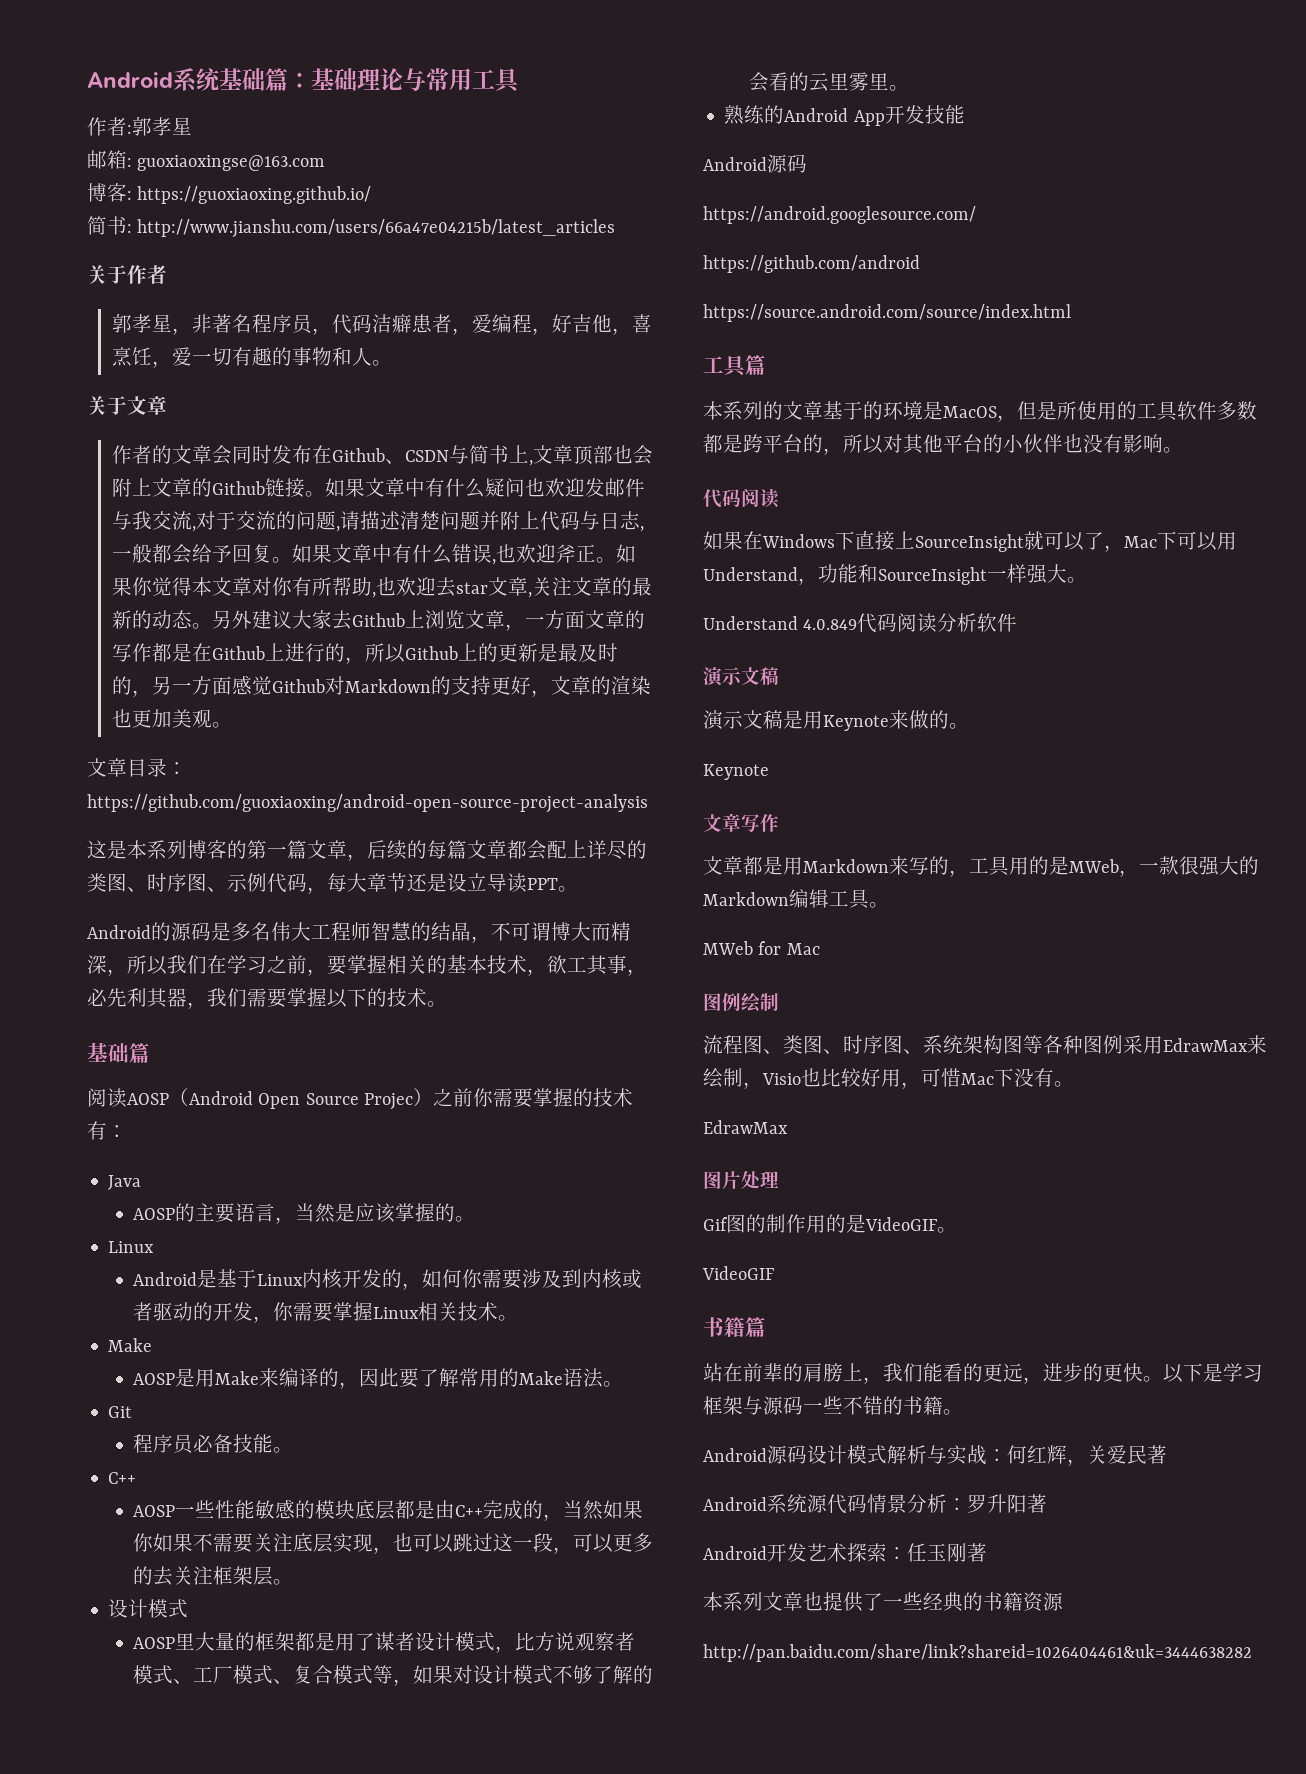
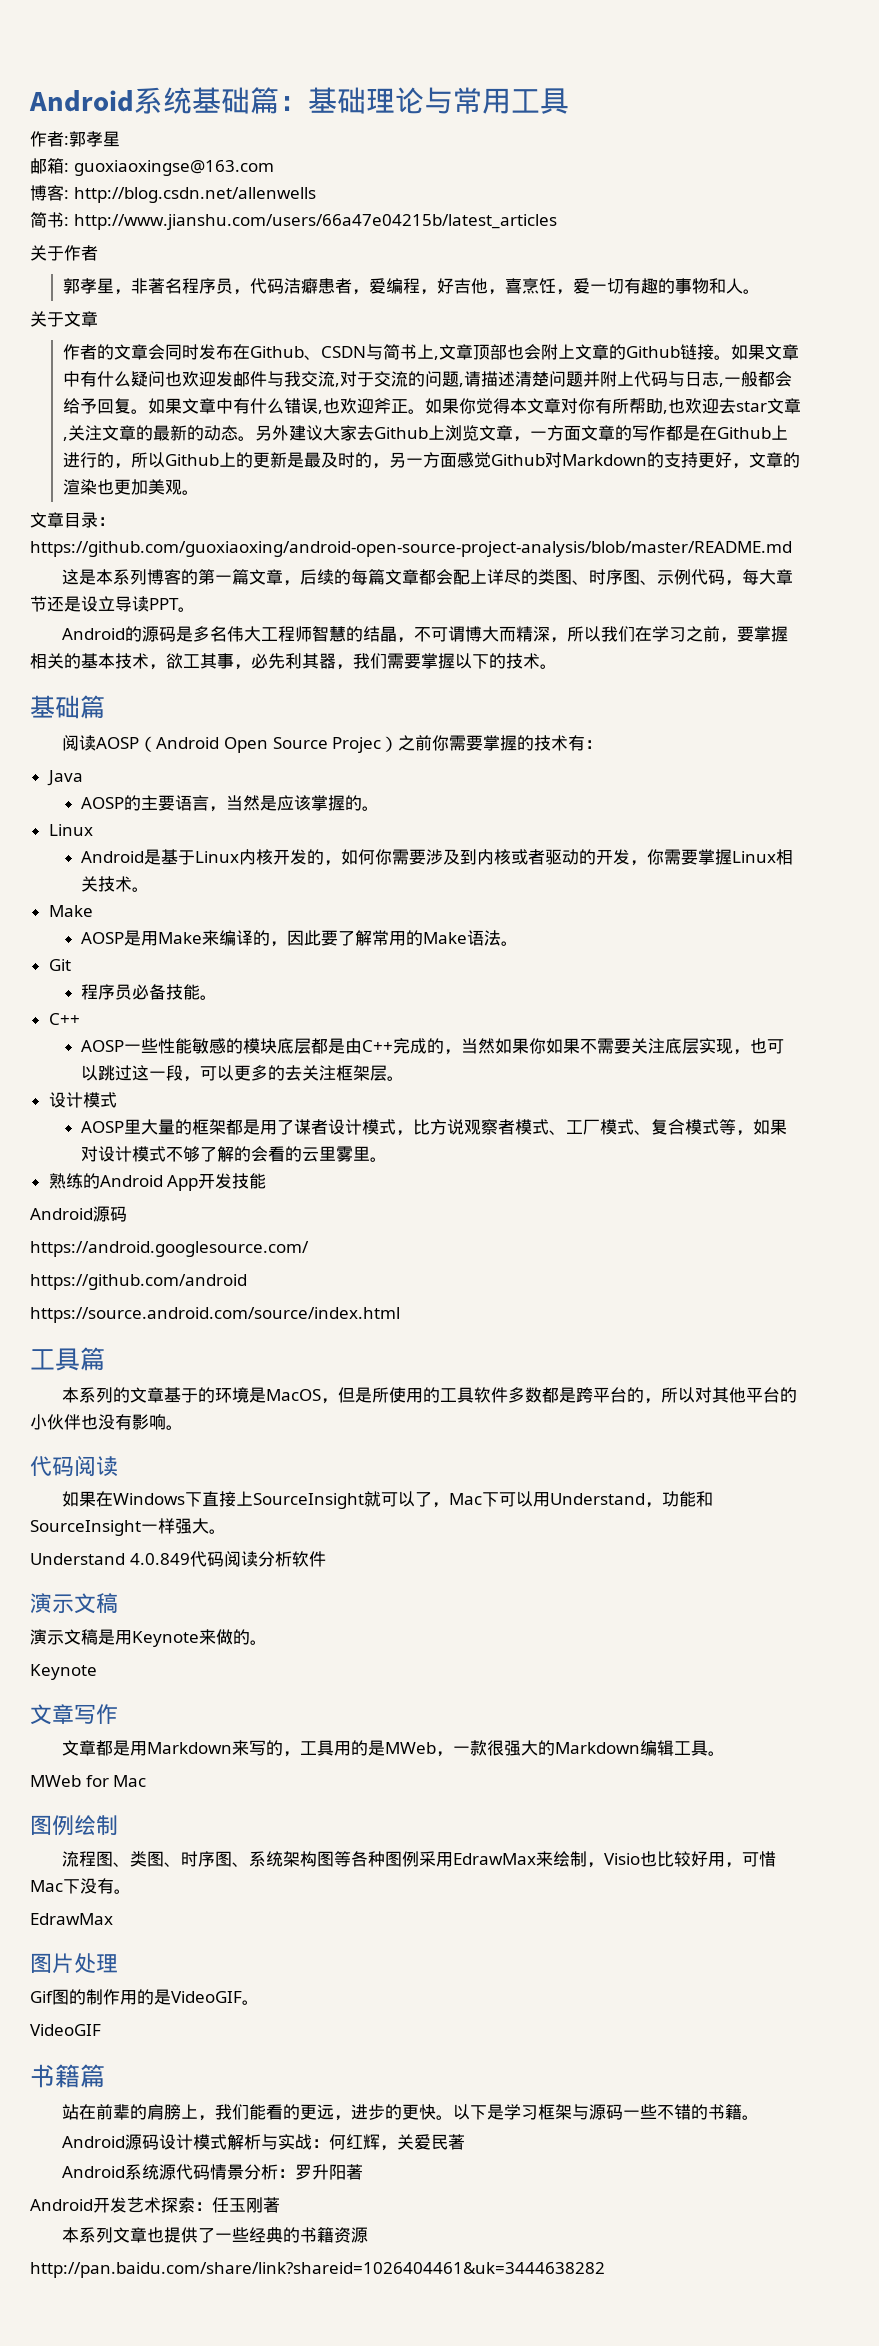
[137,186,372,204] https://guoxiaoxing.github.io/ -> [73,187,316,203] http://blog.csdn.net/allenwells
[87,794,648,813] https://github.com/guoxiaoxing/android-open-source-project-analysis -> [30,541,792,557] https://github.com/guoxiaoxing/android-open-source-project-analysis/blob/master/README.md

